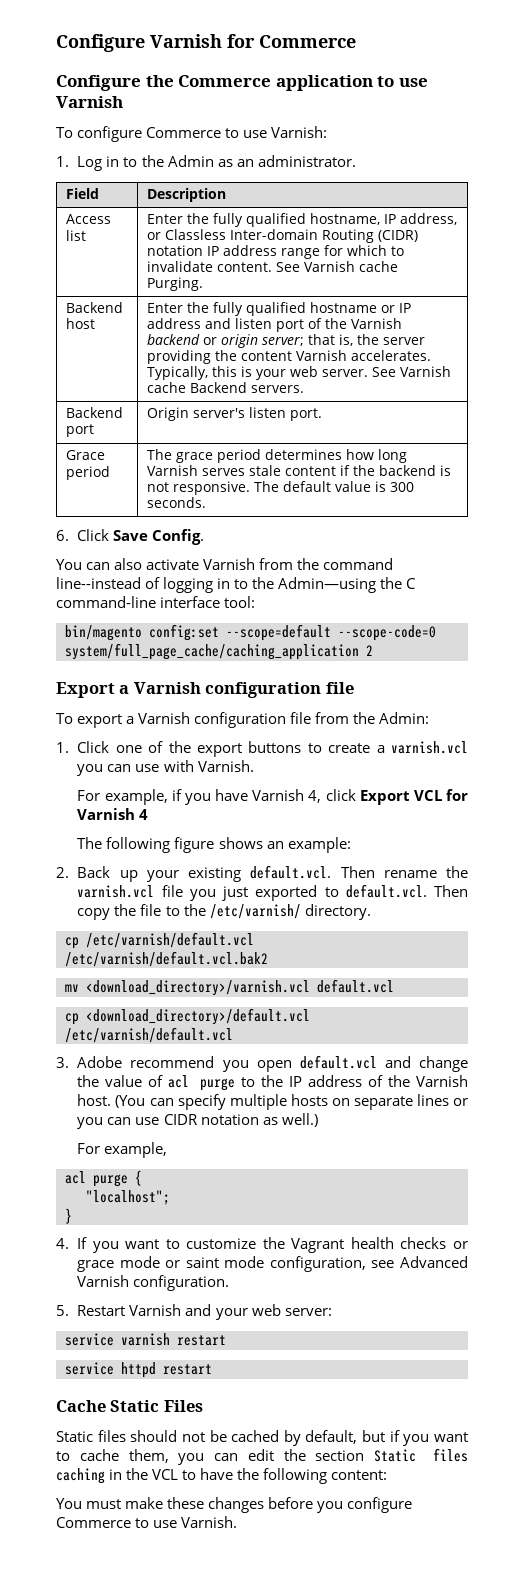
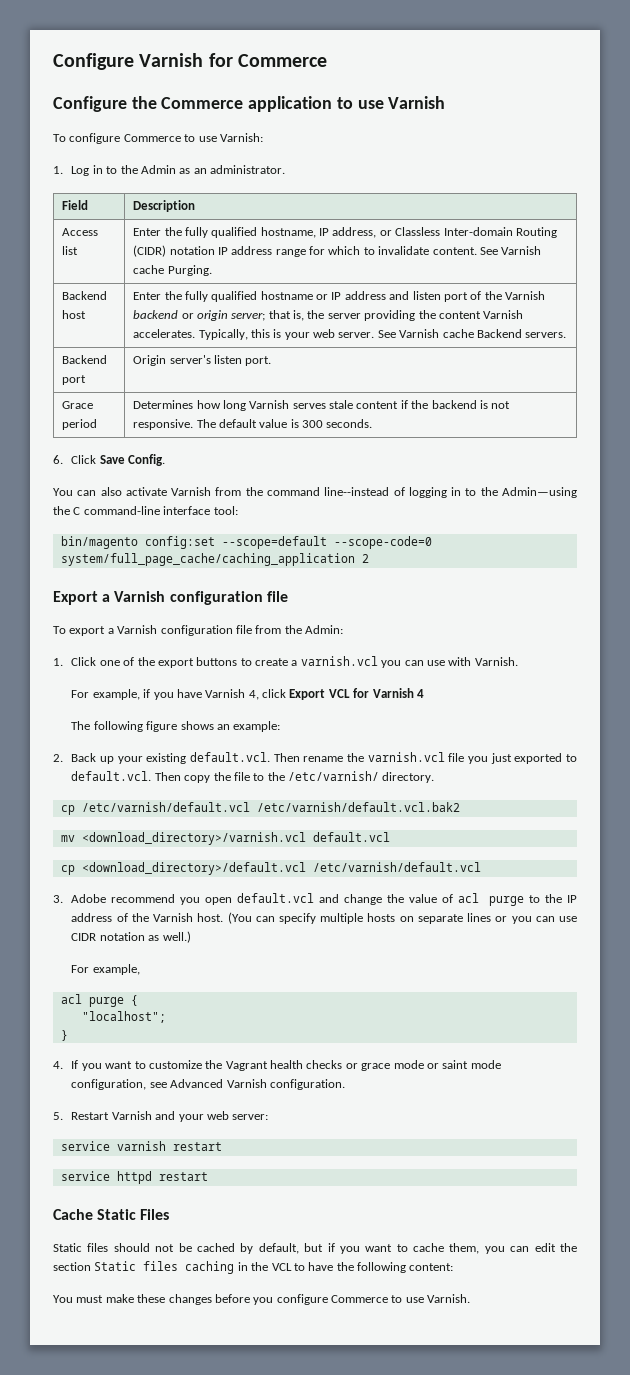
[147,449,343,463] The grace period determines -> [133,400,194,409] Determines

